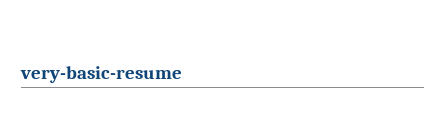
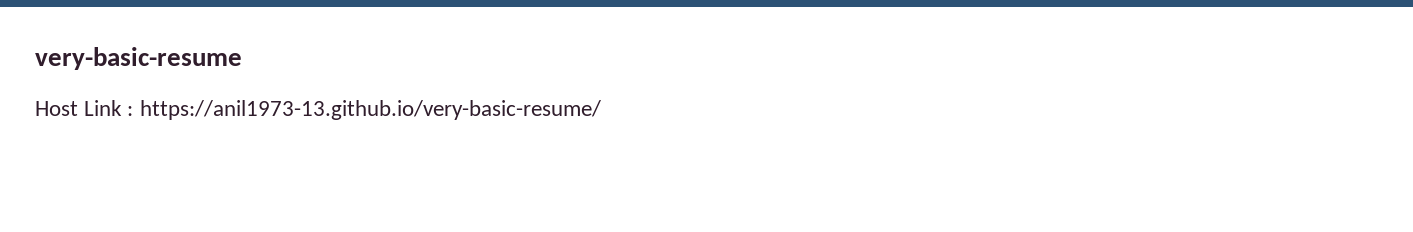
(182, 74) none -> [35,100,601,120] // Host Link : https://anil1973-13.github.io/very-basic-resume/

